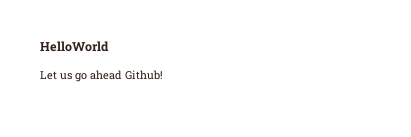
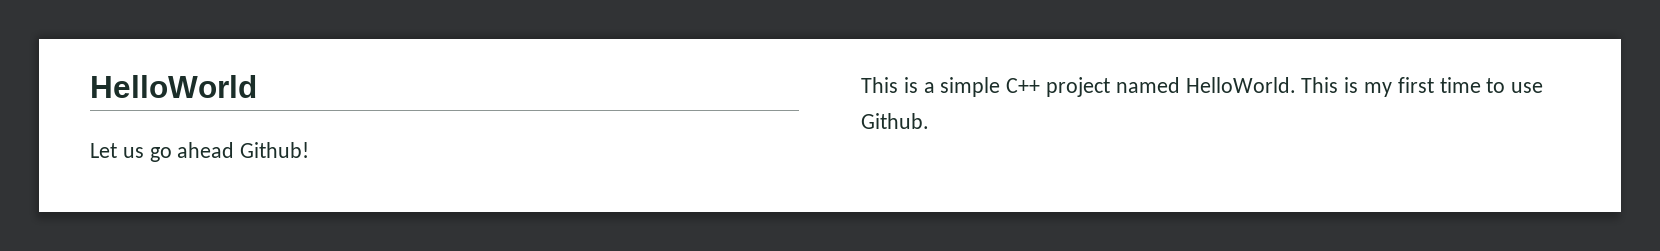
(163, 75) none -> [861,77,1544,97] [861,113,929,129] // This is a simple C++ project named HelloWorld. This is my first time to use Github.

